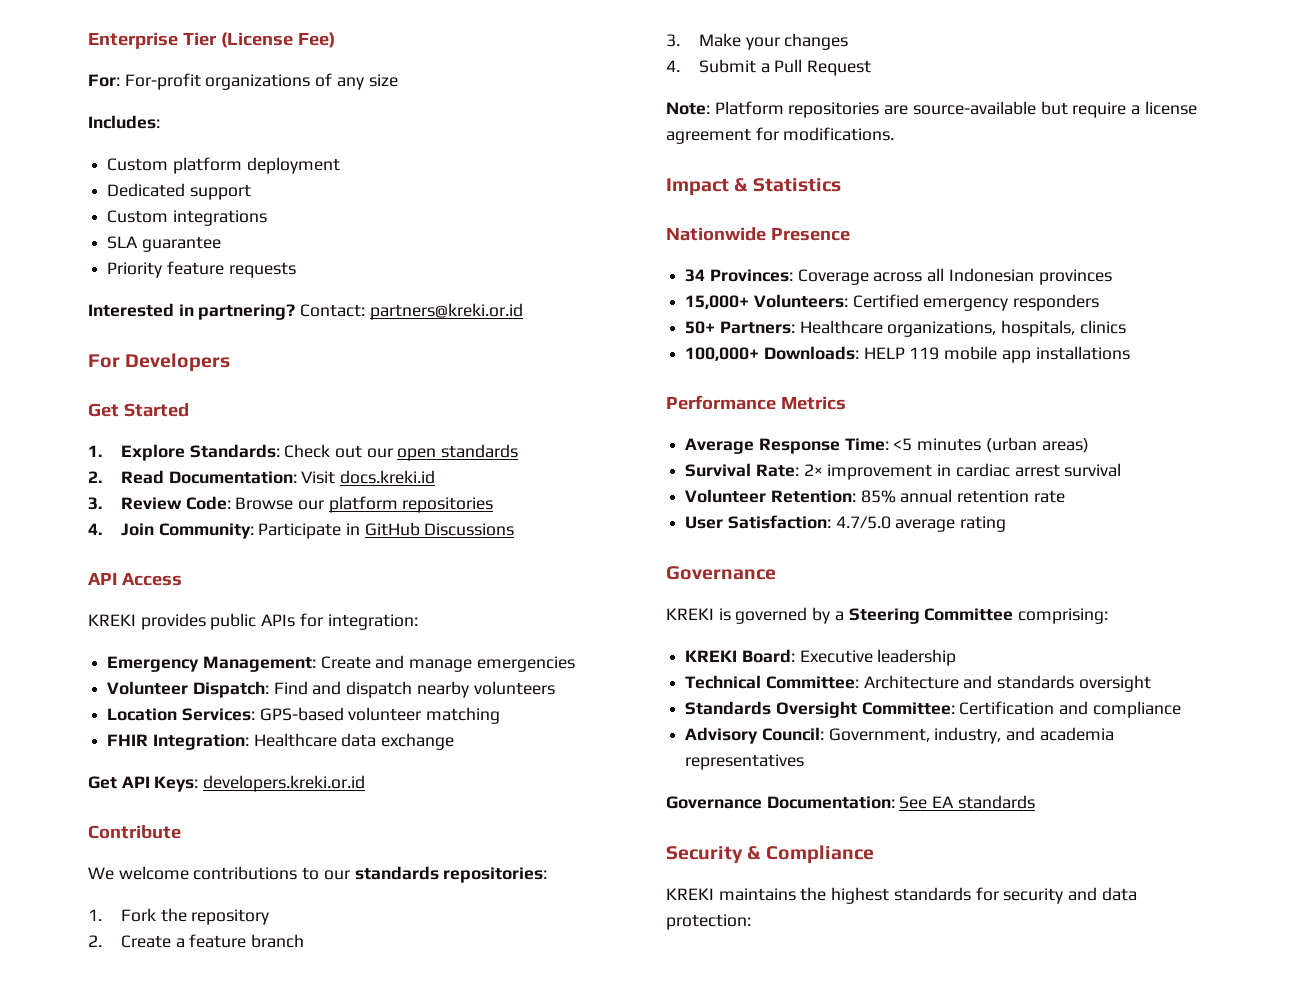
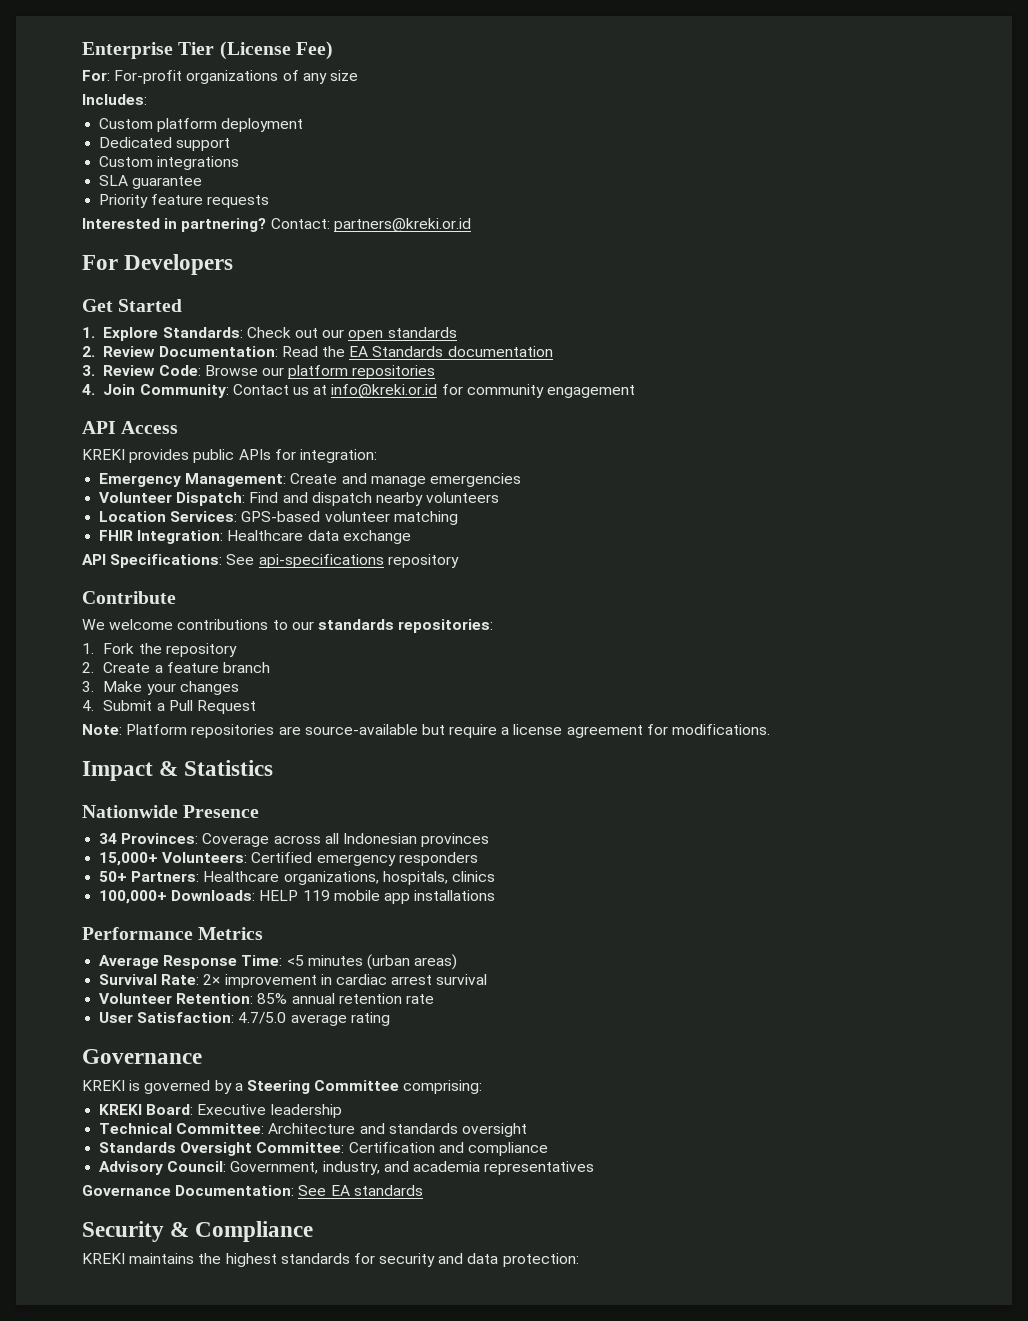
[120,470,436,484] Read Documentation: Visit docs.kreki.id -> [103,346,553,357] Review Documentation: Read the EA Standards documentation
[258,522,515,539] Participate in GitHub Discussions -> [232,384,635,398] Contact us at info@kreki.or.id for community engagement
[88,775,366,792] Get API Keys: developers.kreki.or.id -> [82,554,459,568] API Specifications: See api-specifications repository

